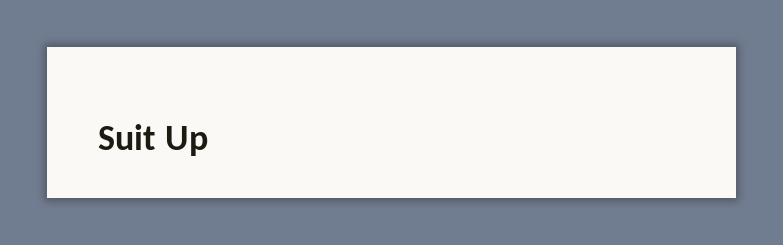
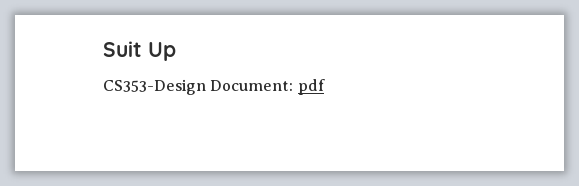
(208, 141) none -> [103,79,325,95] // CS353-Design Document: pdf

